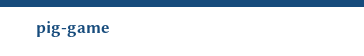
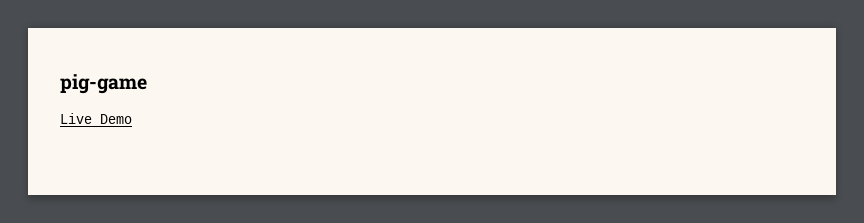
(110, 29) none -> [60,113,132,124] // Live Demo

